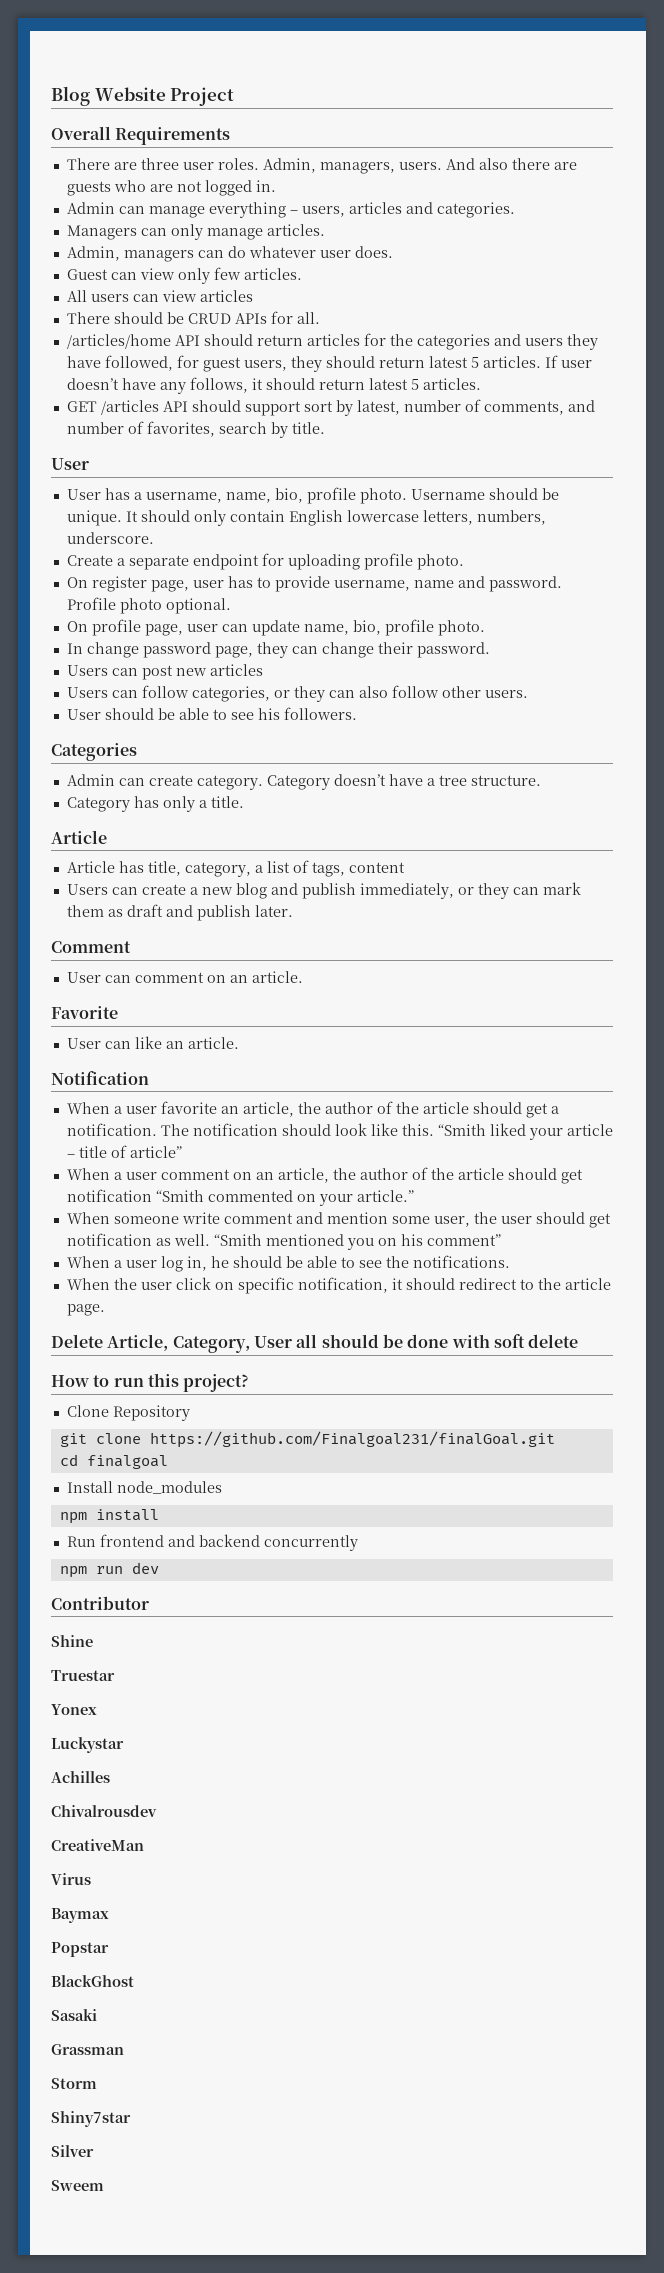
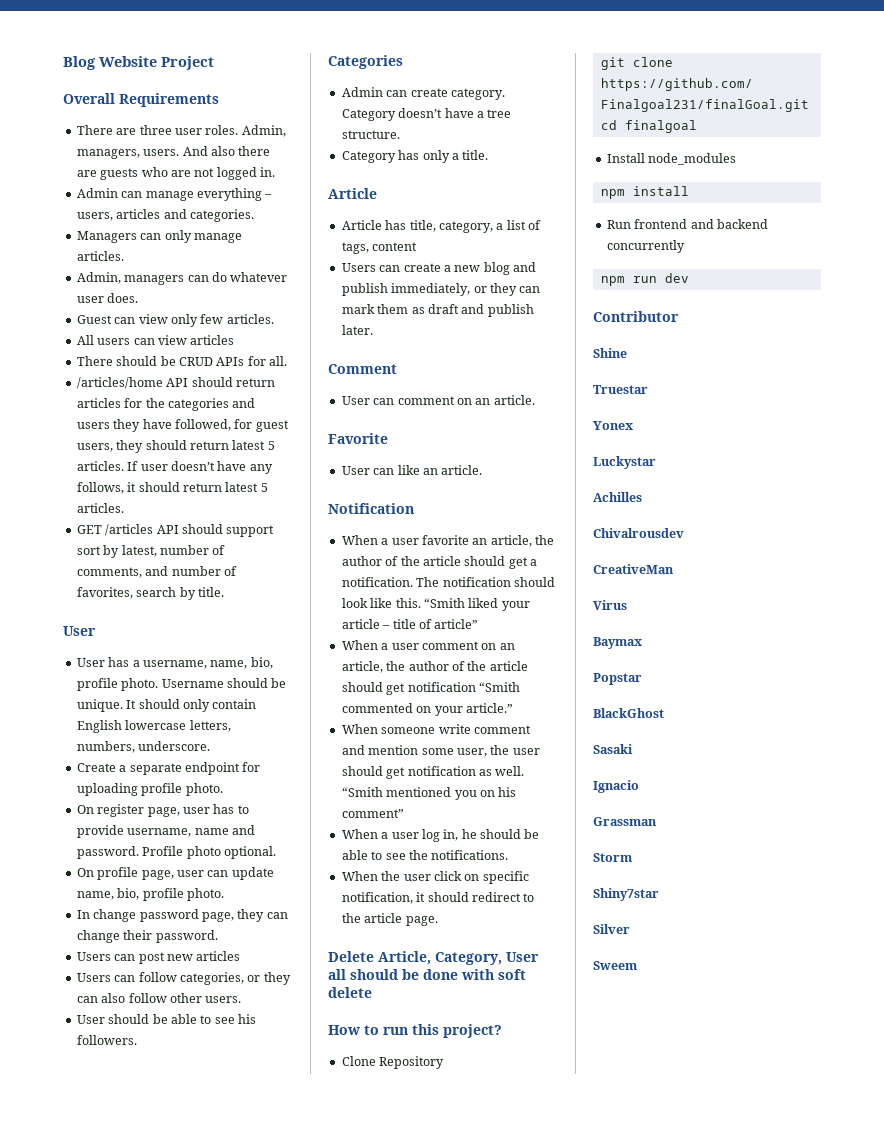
(97, 2015) none -> [593,780,639,793] // Ignacio

